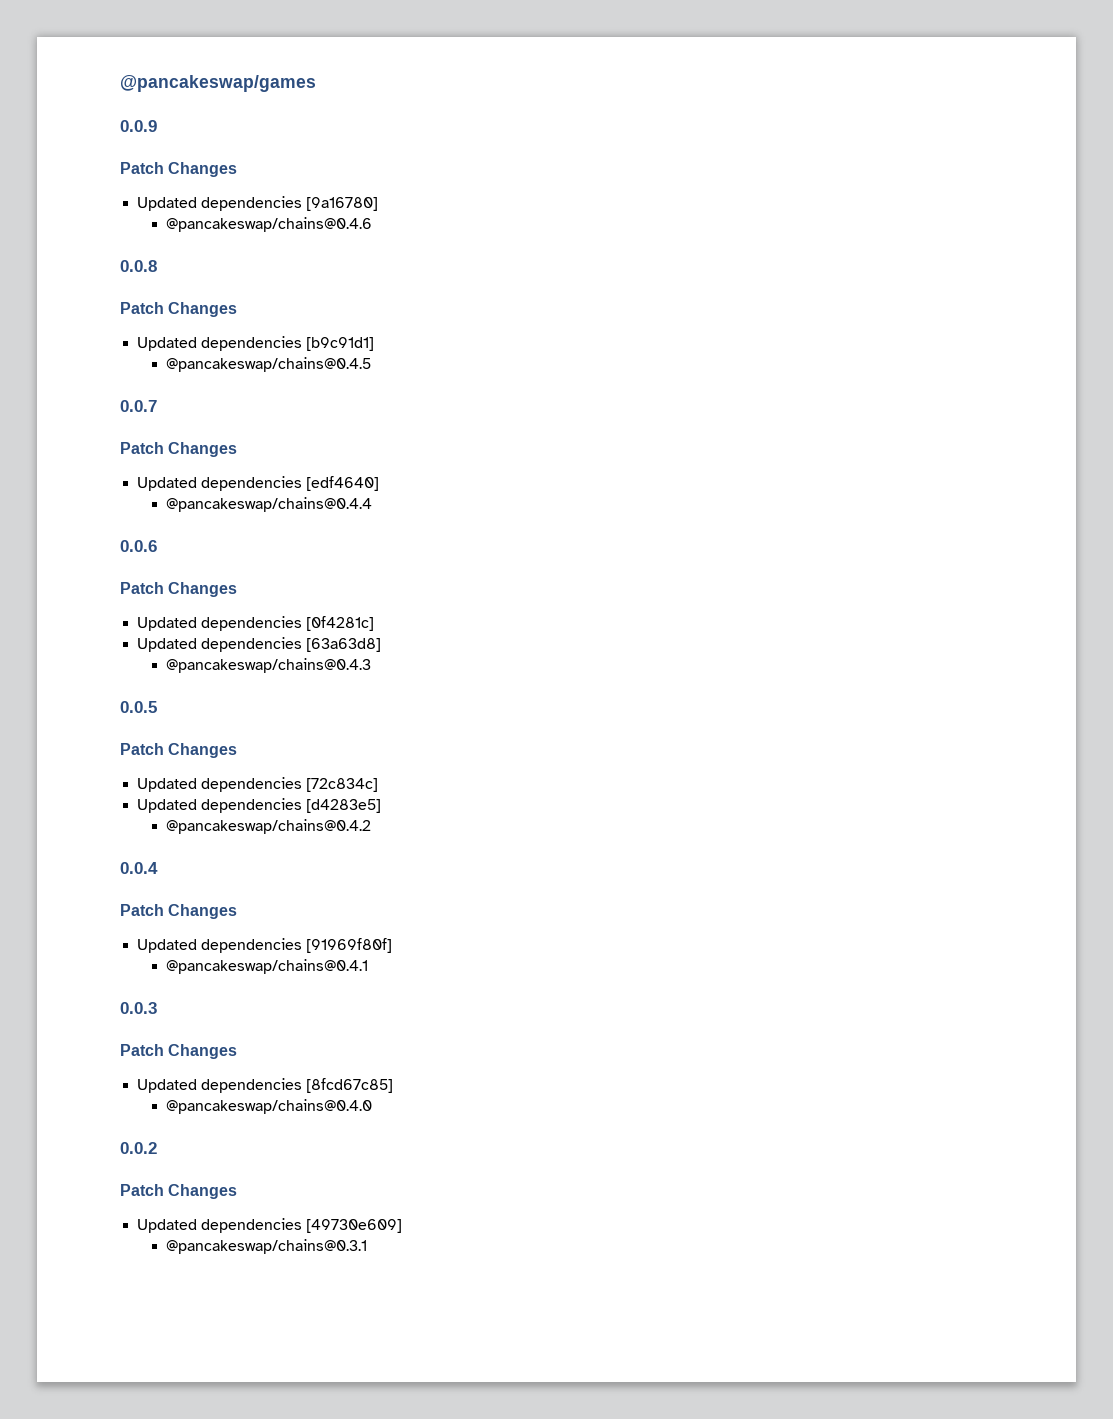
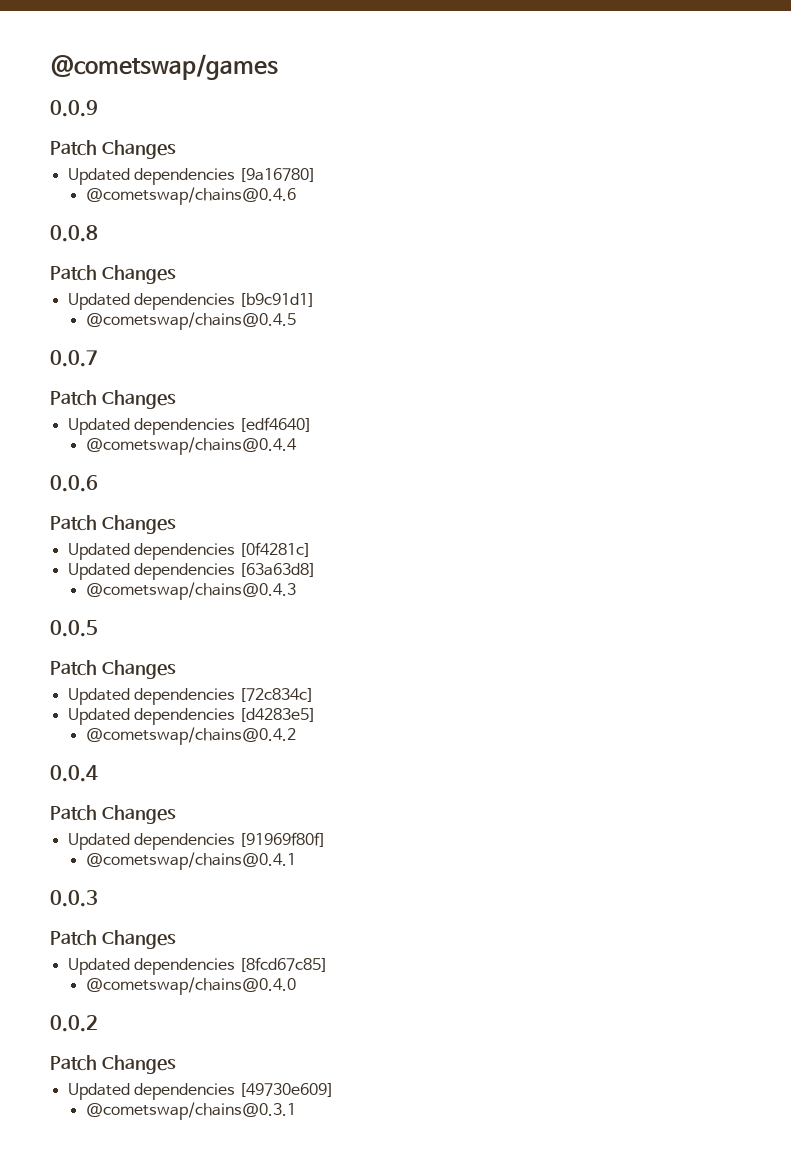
[120,75,316,92] @pancakeswap/games -> [50,54,278,80] @cometswap/games
[165,217,372,232] @pancakeswap/chains@0.4.6 -> [85,187,296,205] @cometswap/chains@0.4.6
[165,357,371,372] @pancakeswap/chains@0.4.5 -> [85,312,296,330] @cometswap/chains@0.4.5
[165,497,372,512] @pancakeswap/chains@0.4.4 -> [85,437,297,455] @cometswap/chains@0.4.4
[165,658,371,673] @pancakeswap/chains@0.4.3 -> [85,582,296,600] @cometswap/chains@0.4.3
[165,819,371,834] @pancakeswap/chains@0.4.2 -> [85,727,296,745] @cometswap/chains@0.4.2
[165,959,368,974] @pancakeswap/chains@0.4.1 -> [85,852,296,870] @cometswap/chains@0.4.1
[165,1099,372,1114] @pancakeswap/chains@0.4.0 -> [85,977,296,995] @cometswap/chains@0.4.0
[165,1239,367,1254] @pancakeswap/chains@0.3.1 -> [85,1102,296,1120] @cometswap/chains@0.3.1

